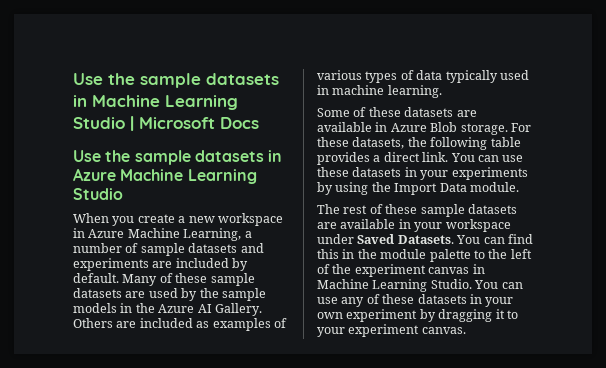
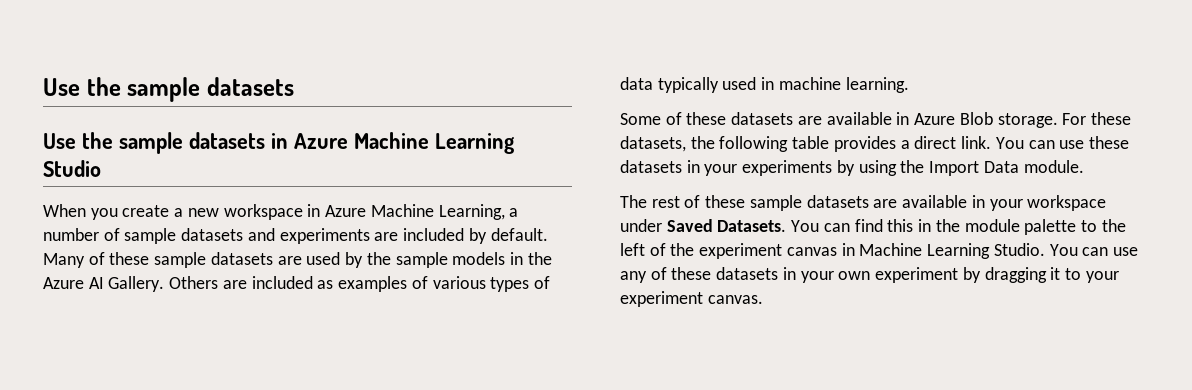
[73,73,279,88] [73,95,238,110] [73,116,259,131] Use the sample datasets in Machine Learning Studio | Microsoft Docs -> [43,77,294,102] Use the sample datasets

